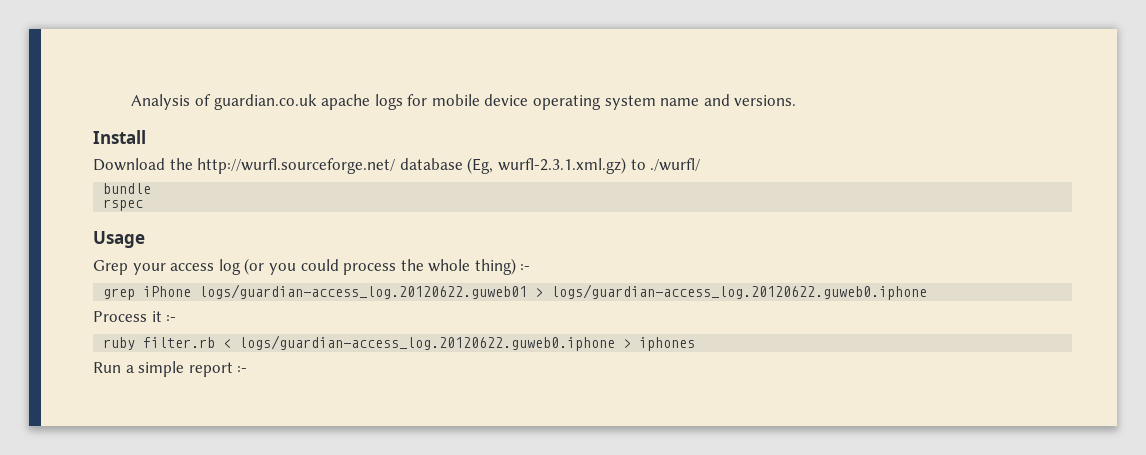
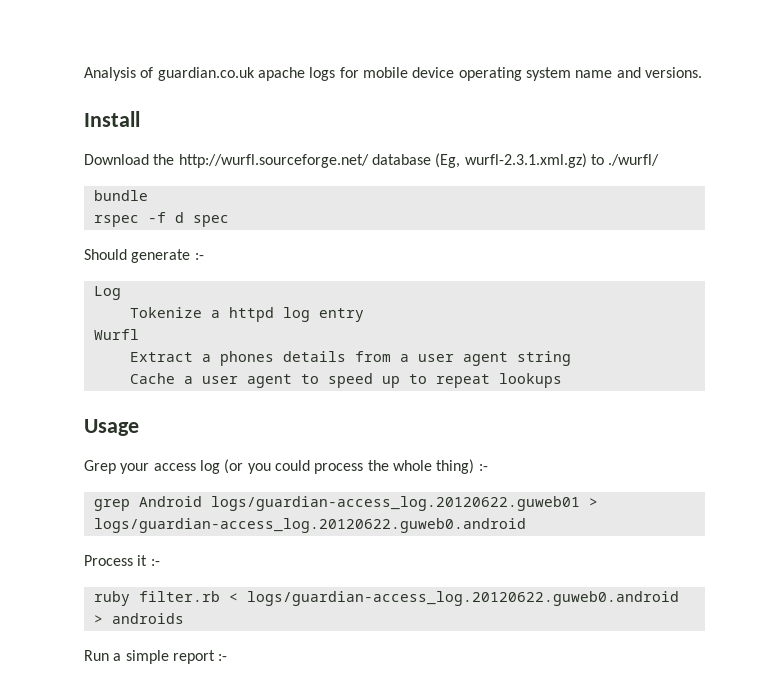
(144, 205) none -> [147,212,229,227] [84,249,204,263] [93,286,121,300] [129,307,364,322] [93,329,139,340] [129,351,571,366] [129,373,562,388] -f d spec // Should generate :- // Log // Tokenize a httpd log entry // Wurfl // Extract a phones details from a user agent string // Cache a user agent to speed up to repeat lookups
[143,286,192,297] iPhone -> [138,496,202,507] Android
[551,284,928,300] logs/guardian-access_log.20120622.guweb0.iphone -> [93,518,526,533] logs/guardian-access_log.20120622.guweb0.android
[239,335,696,351] logs/guardian-access_log.20120622.guweb0.iphone > iphones -> [246,591,679,606] [93,613,184,624] logs/guardian-access_log.20120622.guweb0.android > androids

